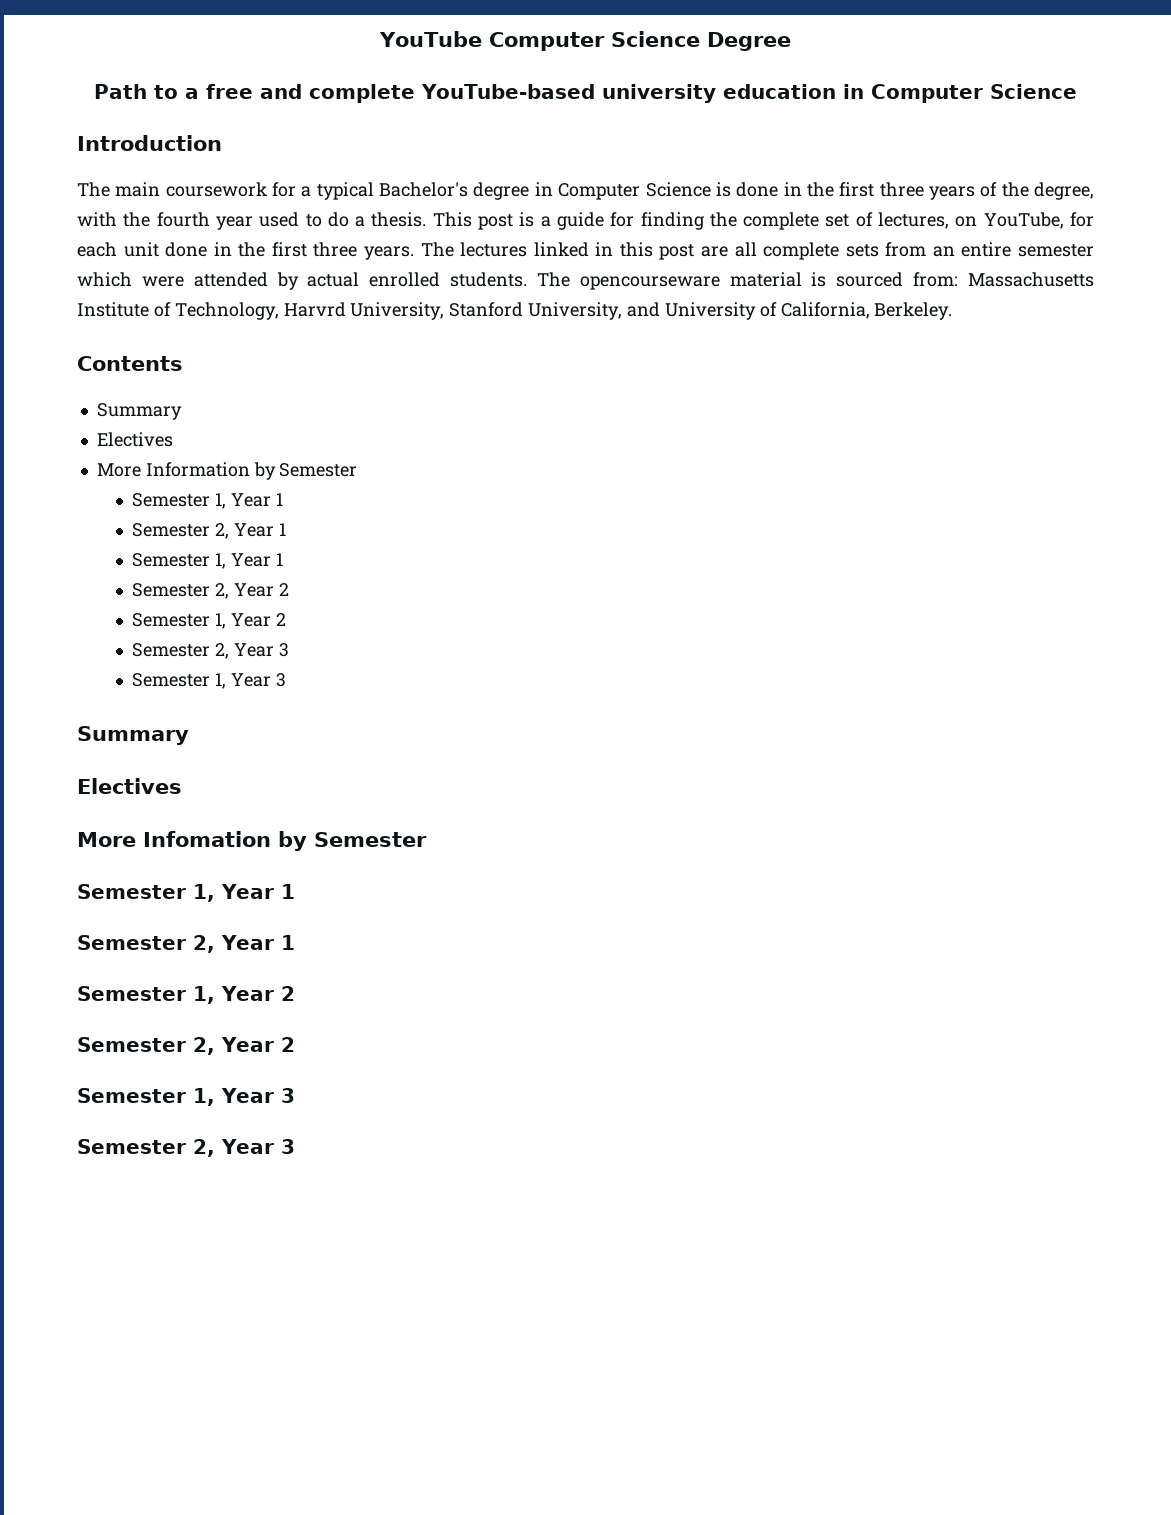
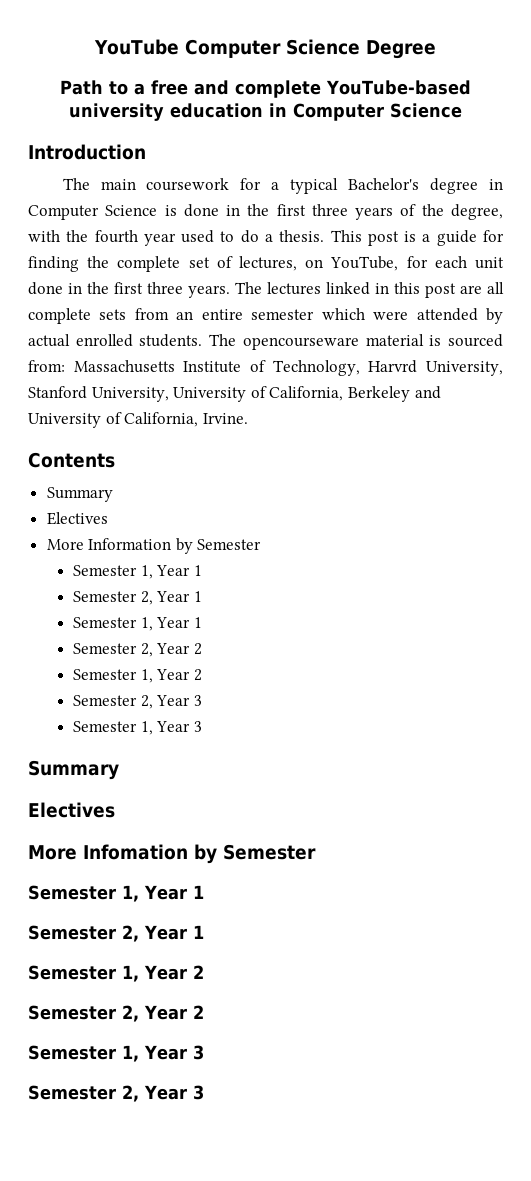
(623, 311) none -> [173,386,410,402] University of California, Berkeley
[874,302,953,320] Berkeley. -> [202,413,248,424] Irvine.

